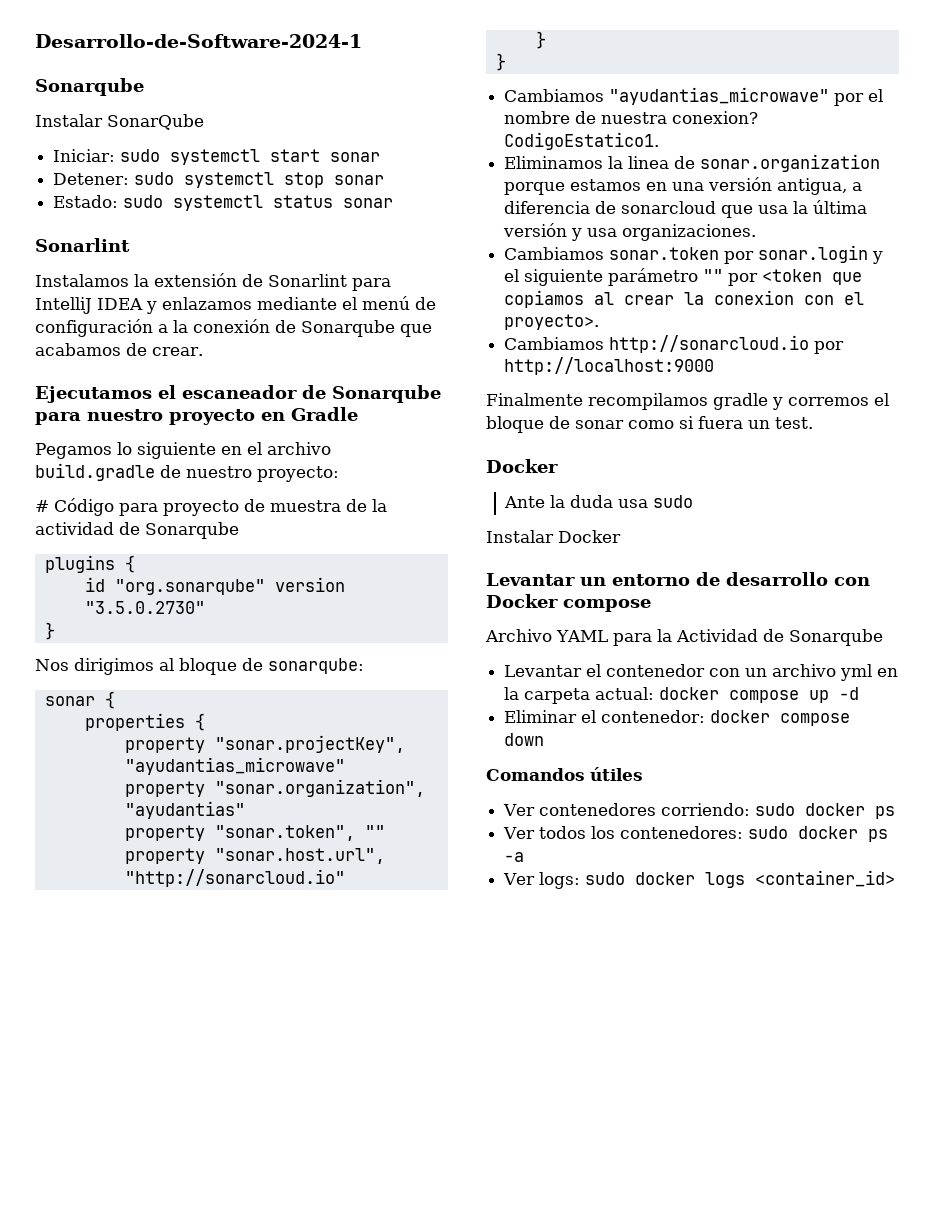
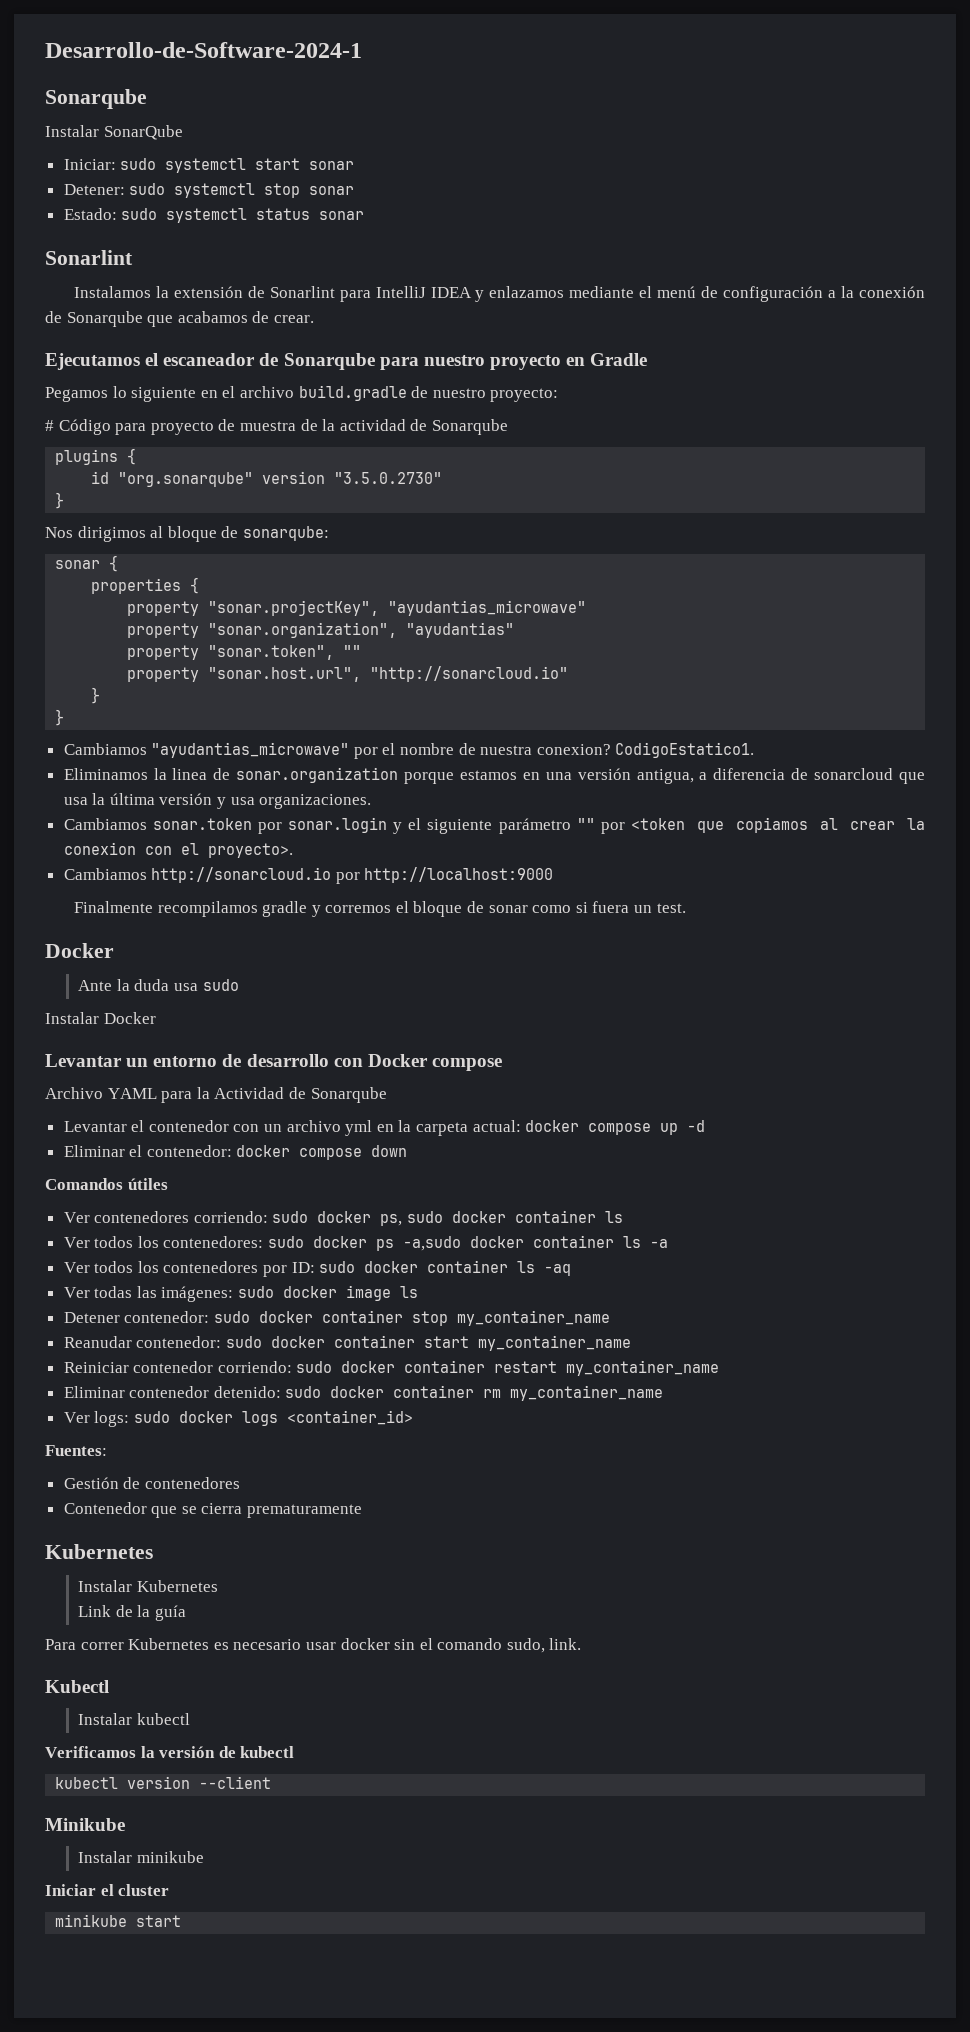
[875,806,896,819] ps -> [380,1210,624,1226] ps, sudo docker container ls
[504,852,525,862] -a -> [403,1235,669,1251] [63,1260,572,1277] [63,1285,419,1302] [63,1310,610,1326] [63,1335,631,1351] [63,1360,720,1376] [63,1385,664,1401] -a,sudo docker container ls -a // Ver todos los contenedores por ID: sudo docker container ls -aq // Ver todas las imágenes: sudo docker image ls // Detener contenedor: sudo docker container stop my_container_name // Reanudar contenedor: sudo docker container start my_container_name // Reiniciar contenedor corriendo: sudo docker container restart my_container_name // Eliminar contenedor detenido: sudo docker container rm my_container_name
(896, 878) none -> [45,1445,107,1456] [63,1477,240,1489] [63,1502,363,1518] [45,1544,153,1559] [78,1580,218,1592] [78,1605,186,1621] [45,1638,582,1653] [45,1680,109,1693] [78,1713,190,1725] [45,1746,295,1758] [55,1776,272,1789] [45,1818,125,1831] [78,1851,204,1863] [45,1884,170,1896] [55,1914,182,1927] // Fuentes: // Gestión de contenedores // Contenedor que se cierra prematuramente // Kubernetes // Instalar Kubernetes // Link de la guía // Para correr Kubernetes es necesario usar docker sin el comando sudo, link. // Kubectl // Instalar kubectl // Verificamos la versión de kubectl // kubectl version --client // Minikube // Instalar minikube // Iniciar el cluster // minikube start

